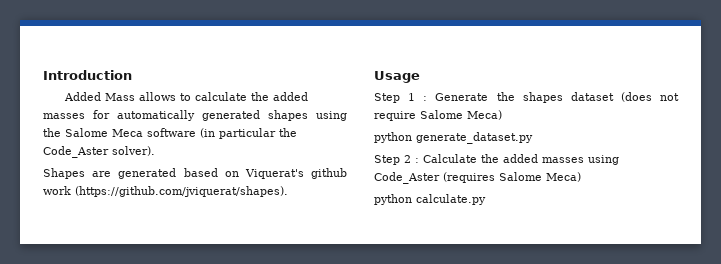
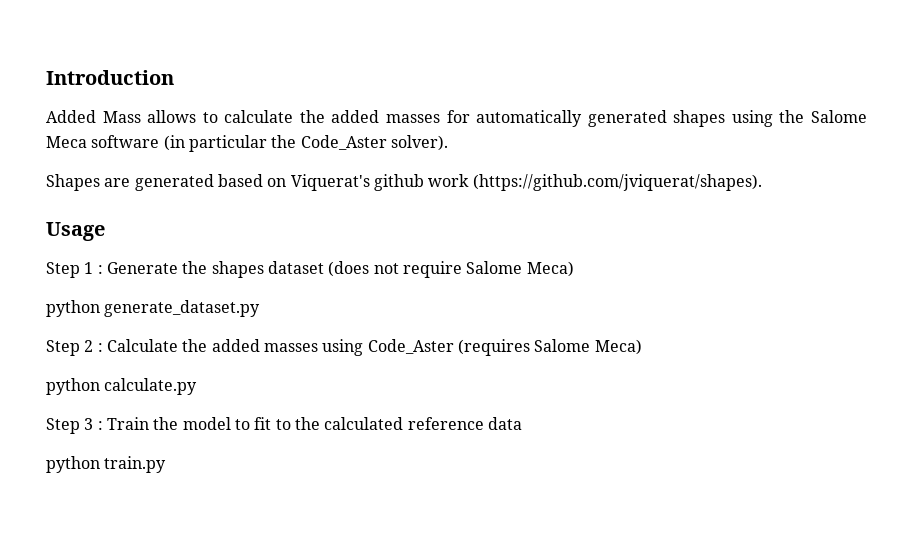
(486, 199) none -> [46,417,522,434] [46,456,167,473] // Step 3 : Train the model to fit to the calculated reference data // python train.py

